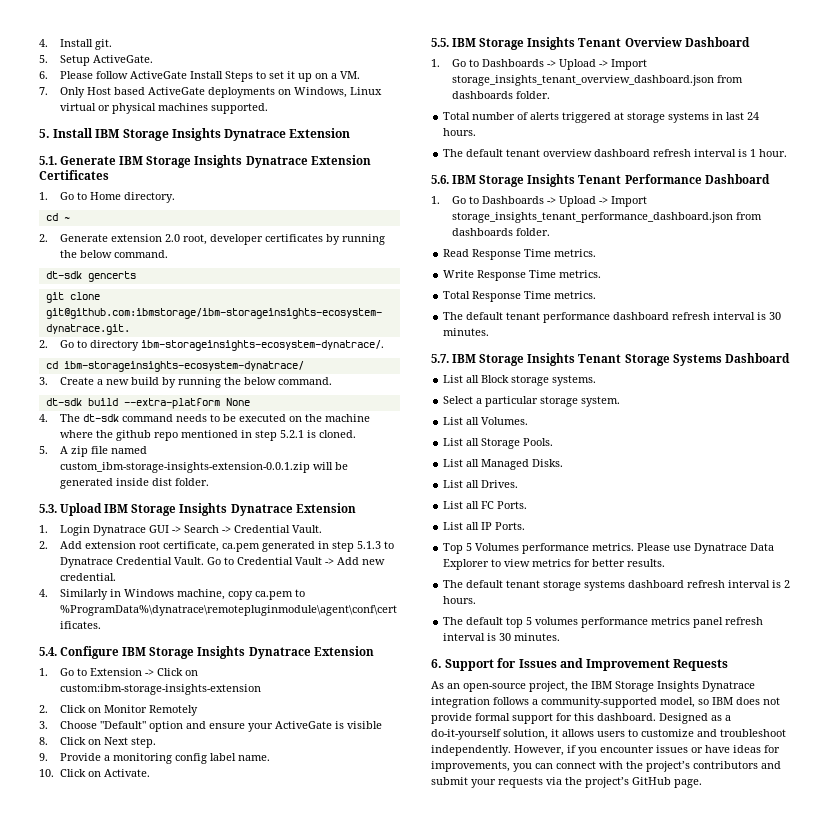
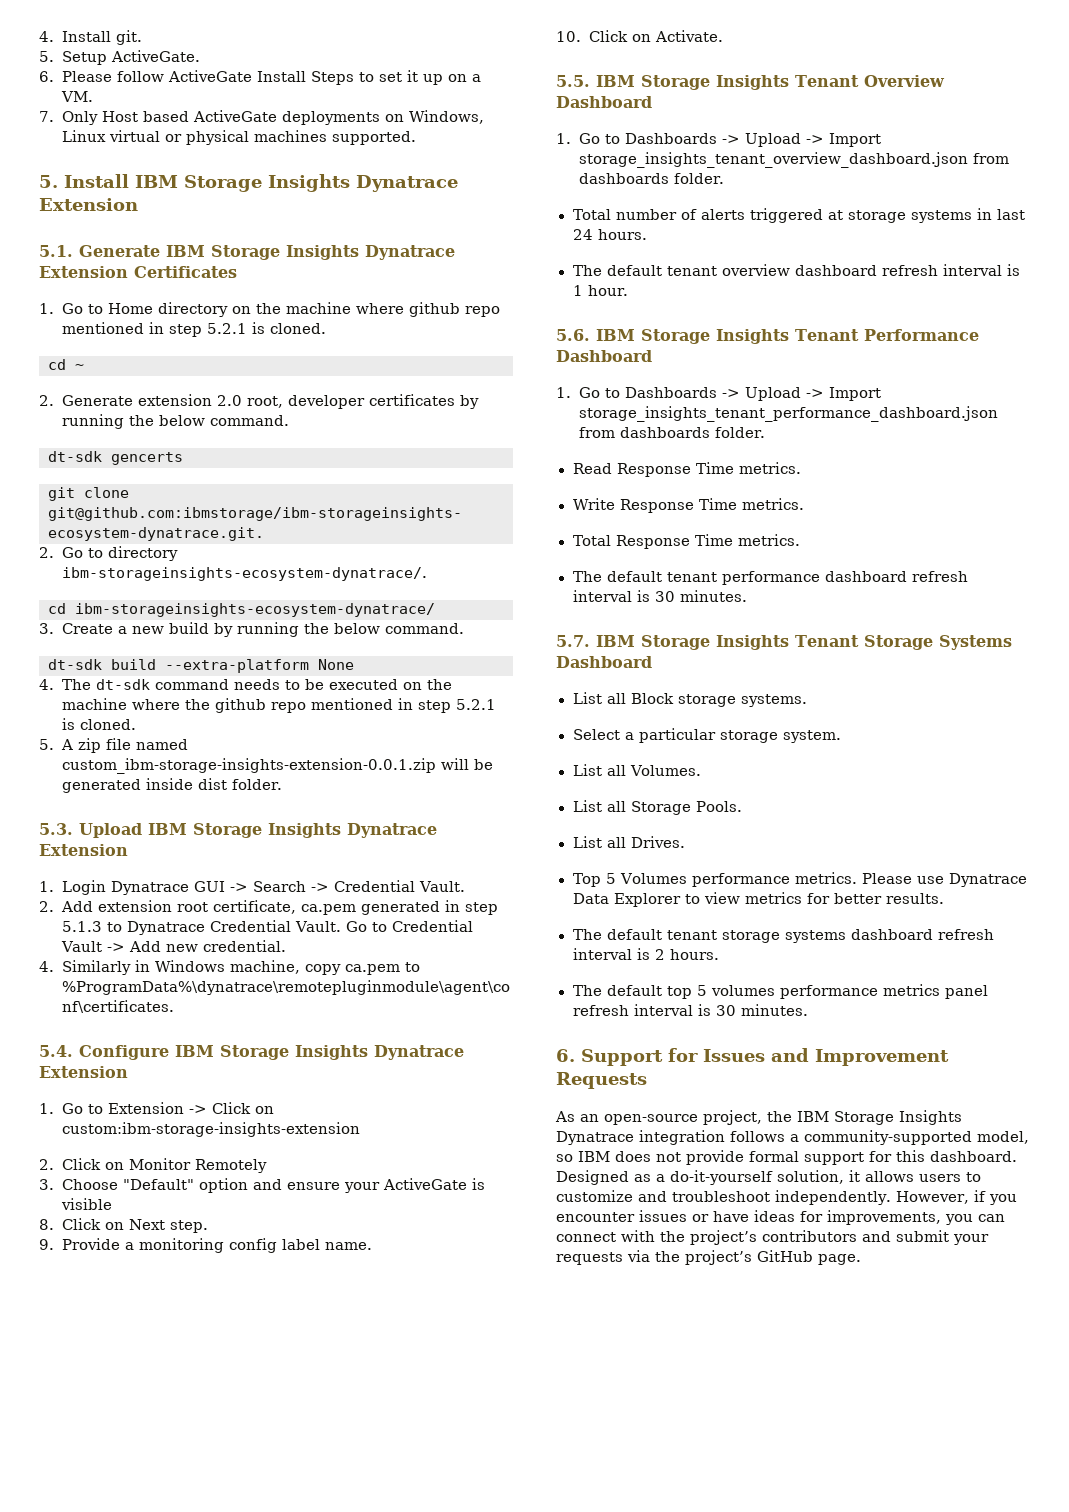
[124,192,176,203] directory. -> [157,302,500,317] [61,322,326,337] directory on the machine where github repo mentioned in step 5.2.1 is cloned.
[443,459,564,470] // List all Managed Disks. -> (742, 806) none
[443,501,528,509] [443,522,526,530] // List all FC Ports. // List all IP Ports. -> (685, 842) none

